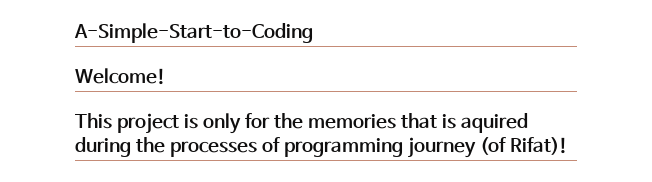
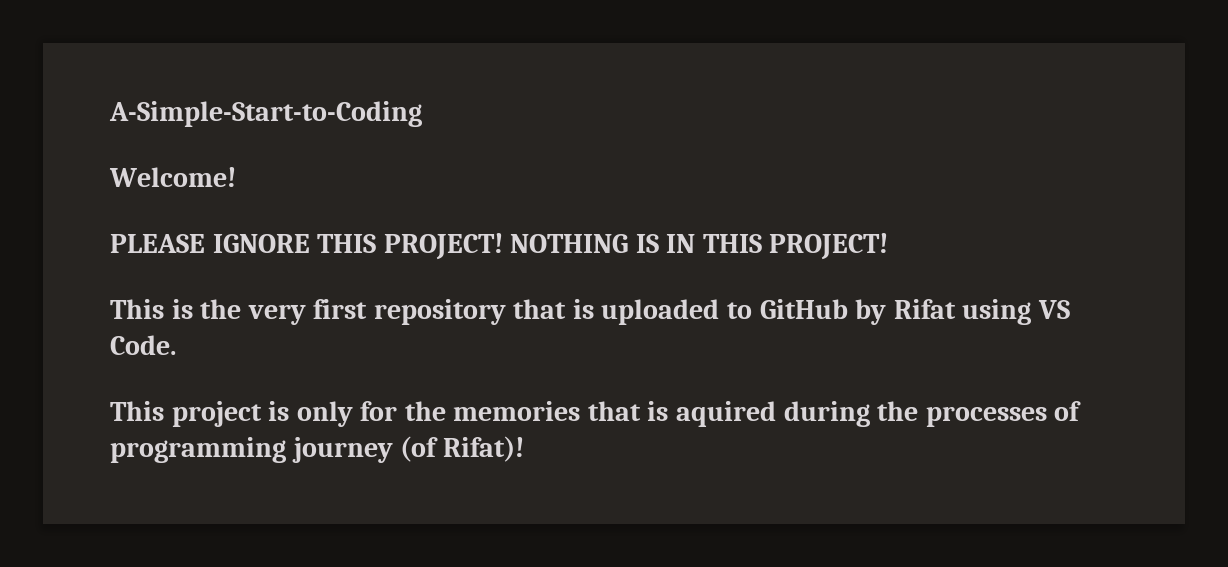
(165, 76) none -> [110,233,889,260] [110,299,1070,325] [110,335,176,355] // PLEASE IGNORE THIS PROJECT! NOTHING IS IN THIS PROJECT! // This is the very first repository that is uploaded to GitHub by Rifat using VS Code.

